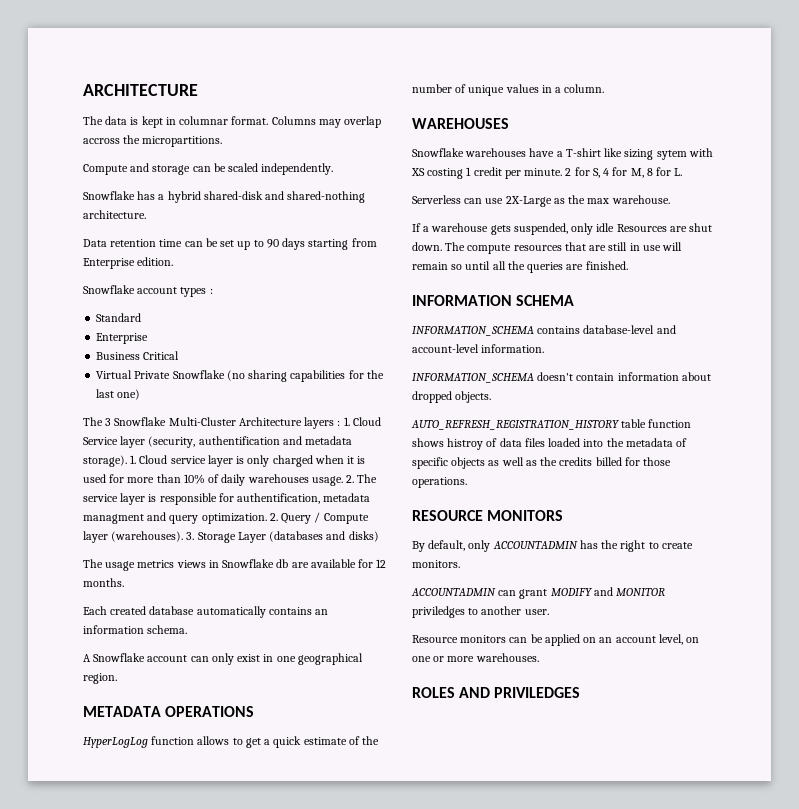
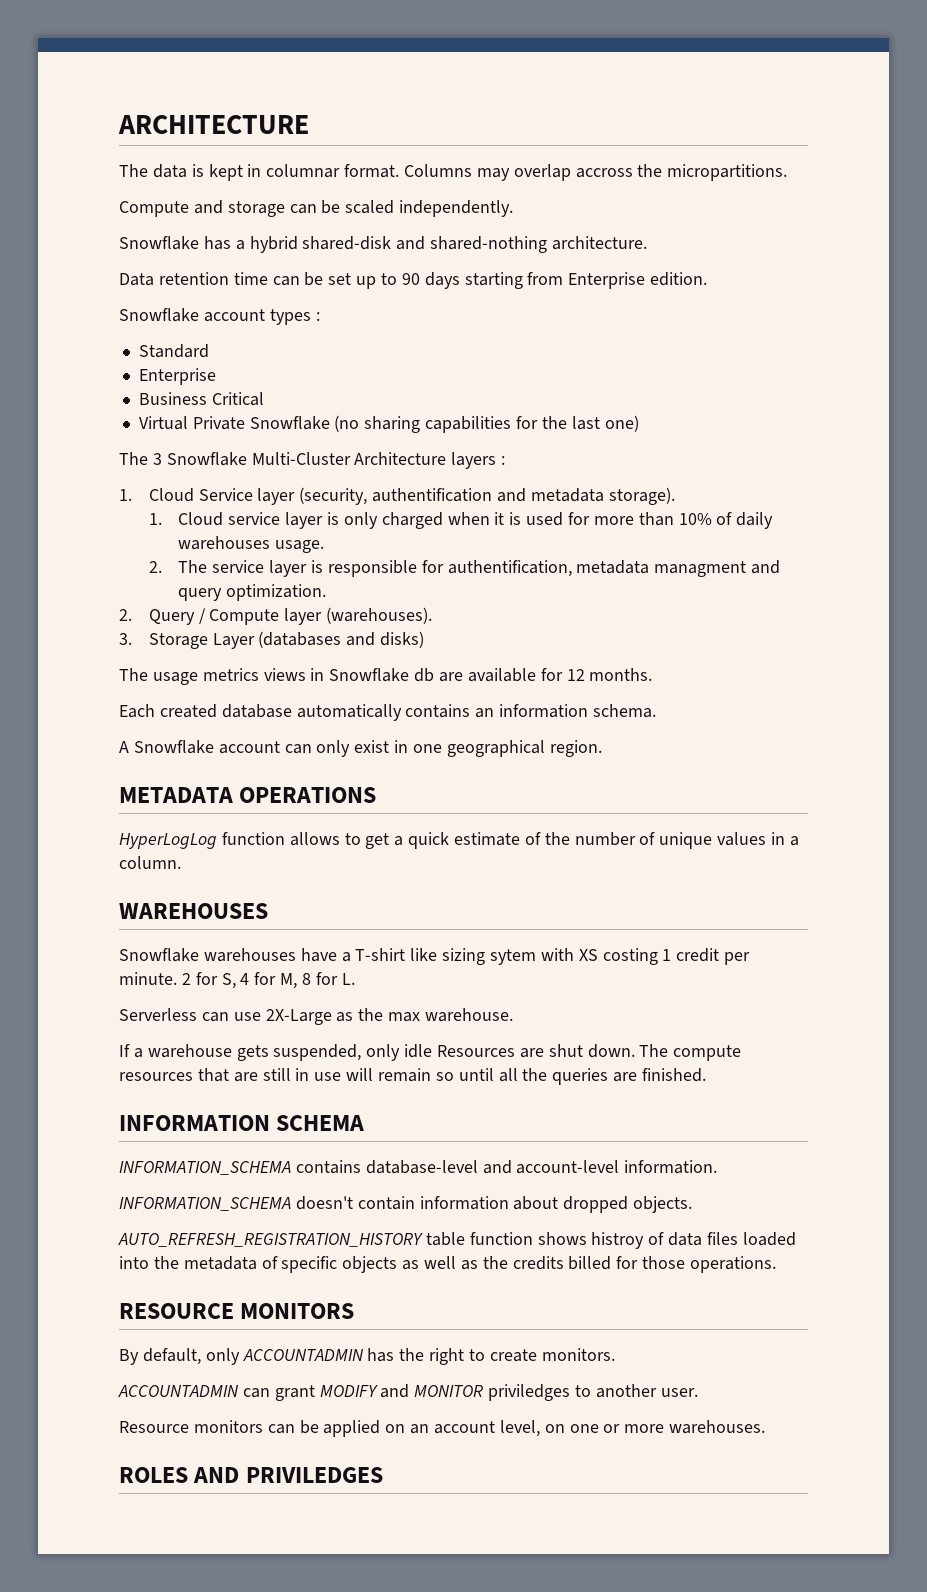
(341, 423) none -> (506, 460) //
(127, 461) none -> (675, 496) //
(343, 481) none -> (325, 546) //
(267, 518) none -> (327, 592) //
(184, 536) none -> (433, 615) //

